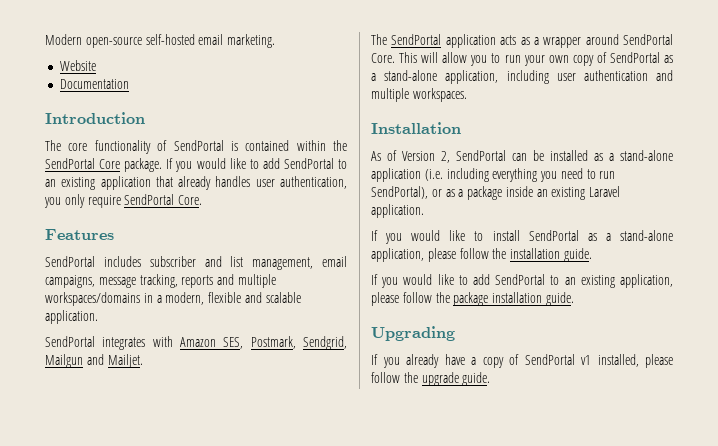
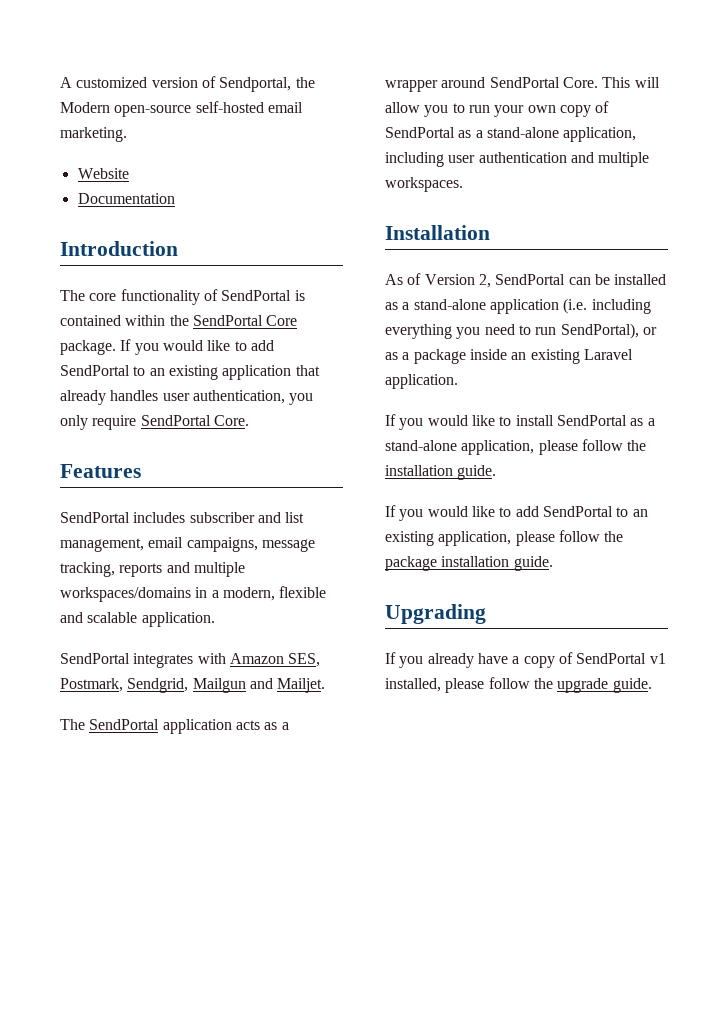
(45, 39) none -> [60,76,315,92] A customized version of Sendportal, the

